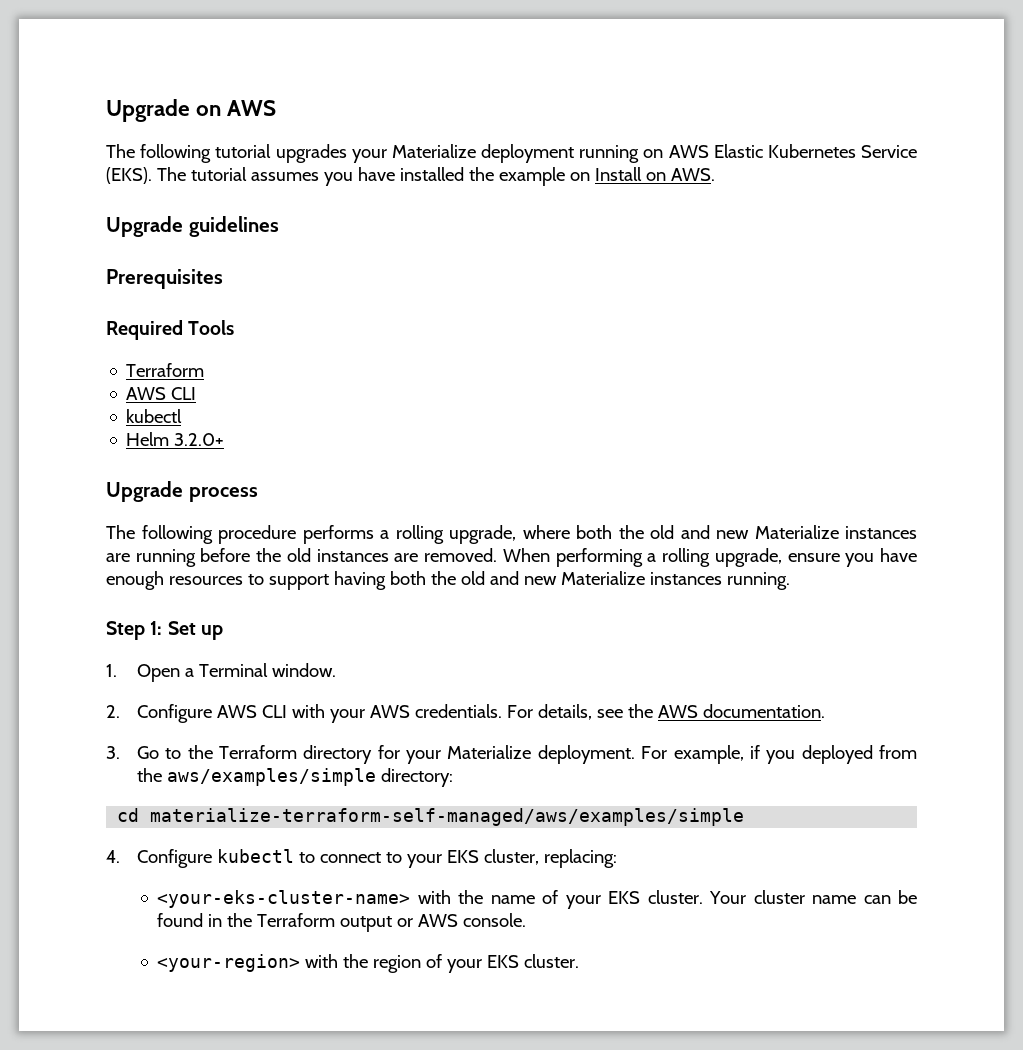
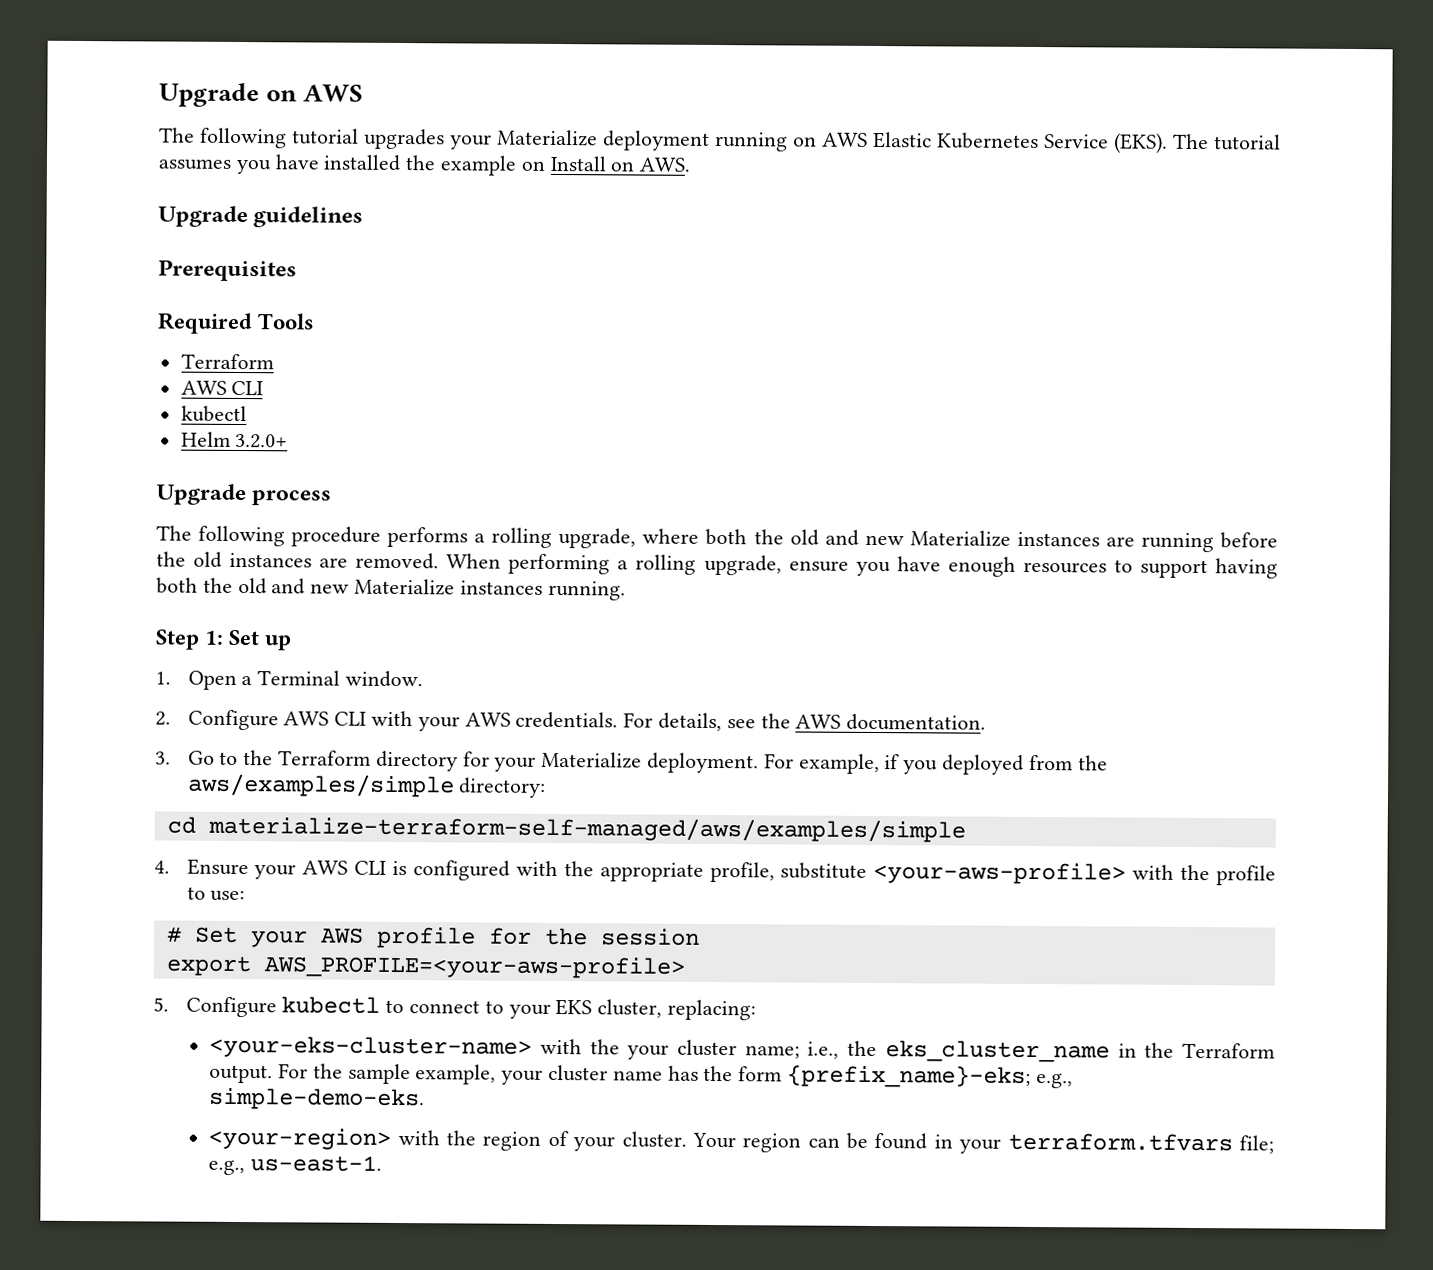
(120, 856) none -> [186,858,1276,886] [186,886,246,902] [166,926,700,949] [165,955,685,979] [153,997,169,1012] Ensure your AWS CLI is configured with the appropriate profile, substitute <your-aws-profile> with the profile to use: // # Set your AWS profile for the session // export AWS_PROFILE=<your-aws-profile> // 5.
[490,890,918,909] [157,913,527,932] name of your EKS cluster. Your cluster name can be found in the Terraform output or AWS console. -> [627,1039,1275,1063] [209,1063,1073,1089] [209,1087,426,1111] your cluster name; i.e., the eks_cluster_name in the Terraform output. For the sample example, your cluster name has the form {prefix_name}-eks; e.g., simple-demo-eks.
[487,954,580,968] EKS cluster. -> [621,1131,1274,1154] [208,1155,383,1176] cluster. Your region can be found in your terraform.tfvars file; e.g., us-east-1.

